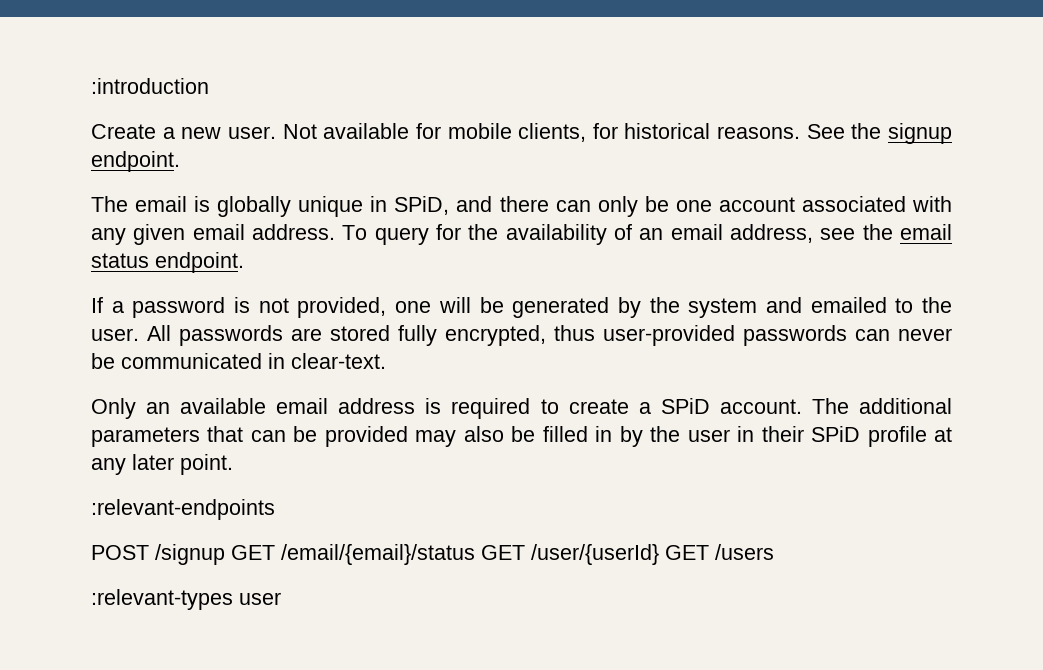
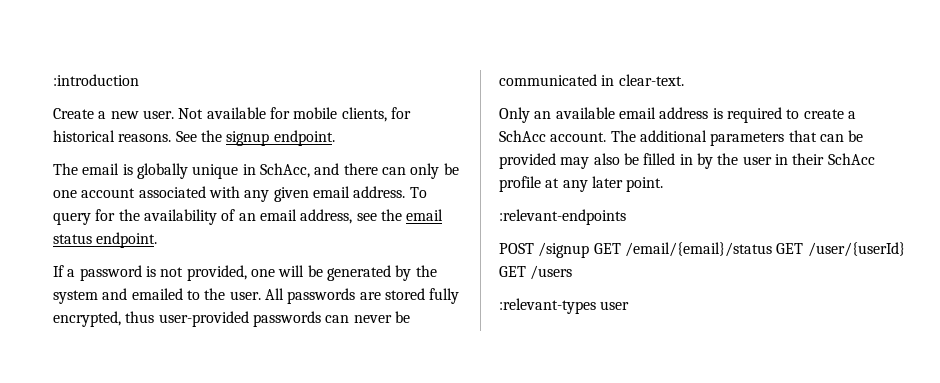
[394,196,450,215] SPiD, -> [259,163,310,178] SchAcc,
[660,398,710,414] SPiD -> [499,130,546,142] SchAcc
[811,426,861,442] SPiD -> [827,153,875,165] SchAcc

